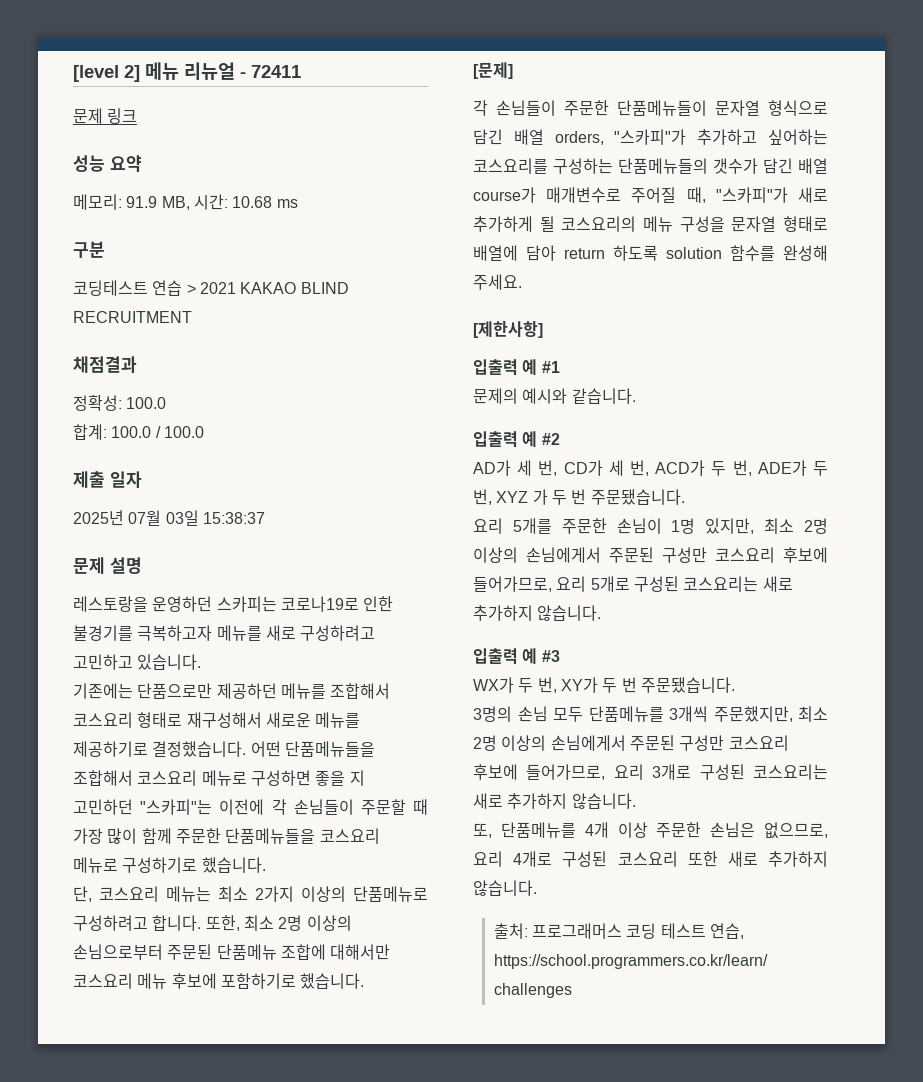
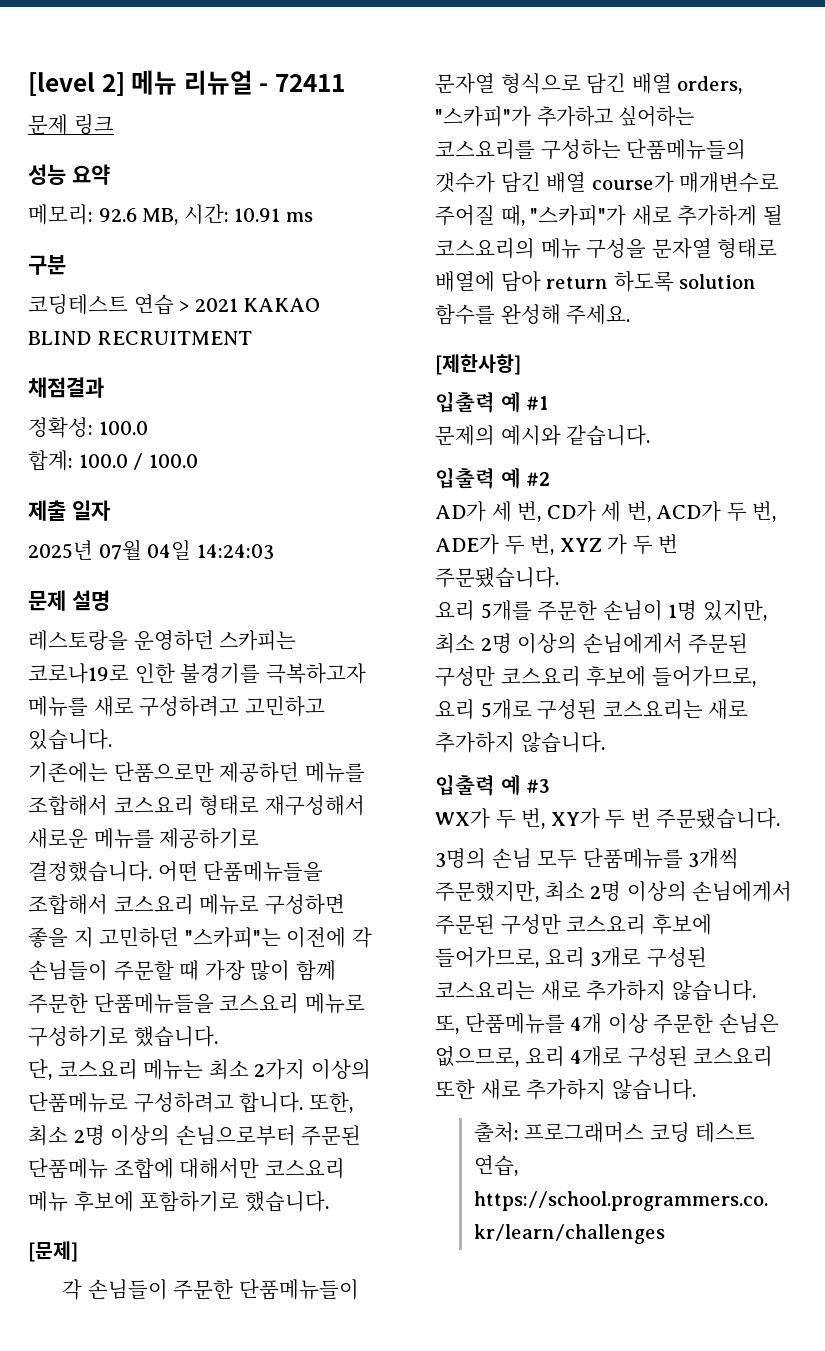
[126,196,158,208] 91.9 -> [98,208,137,222] 92.6
[232,196,273,208] 10.68 -> [234,208,281,222] 10.91
[165,510,265,526] 03일 15:38:37 -> [147,540,274,560] 04일 14:24:03

